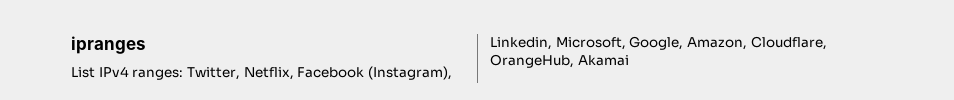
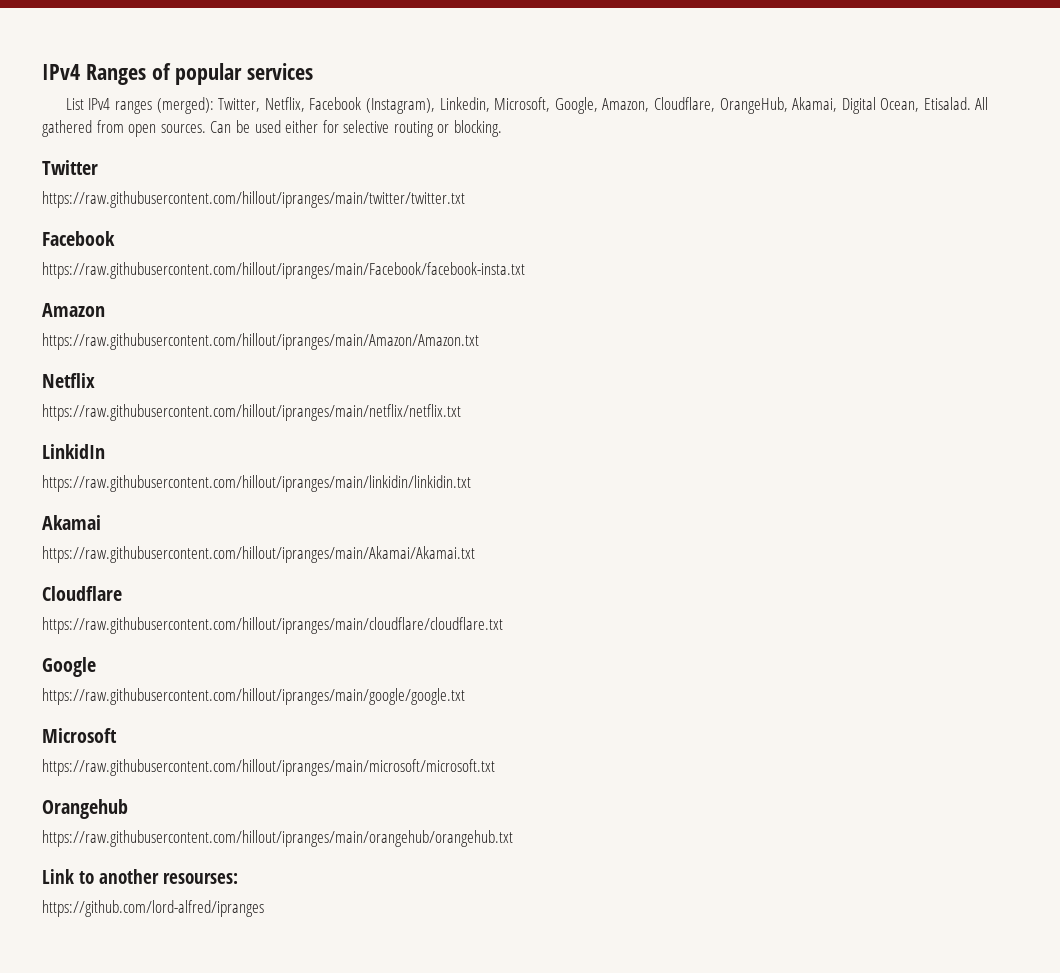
[71,36,146,54] ipranges -> [42,63,314,85] IPv4 Ranges of popular services
[132,69,184,80] ranges: -> [115,97,214,114] ranges (merged):
[577,55,629,66] Akamai -> [792,97,989,114] [42,120,503,137] [42,160,98,175] [42,191,465,208] [42,231,115,246] [42,262,525,279] [42,303,105,317] [42,333,479,350] [42,373,95,388] [42,404,461,421] [42,444,105,459] [42,475,471,492] [42,515,101,530] [42,546,475,563] [42,586,122,601] [42,617,503,634] [42,657,96,677] [42,688,465,705] [42,728,117,743] [42,759,495,776] [42,799,128,819] [42,830,513,847] [42,869,238,884] [42,900,264,917] Akamai, Digital Ocean, Etisalad. All gathered from open sources. Can be used either for selective routing or blocking. // Twitter // https://raw.githubusercontent.com/hillout/ipranges/main/twitter/twitter.txt // Facebook // https://raw.githubusercontent.com/hillout/ipranges/main/Facebook/facebook-insta.txt // Amazon // https://raw.githubusercontent.com/hillout/ipranges/main/Amazon/Amazon.txt // Netflix // https://raw.githubusercontent.com/hillout/ipranges/main/netflix/netflix.txt // LinkidIn // https://raw.githubusercontent.com/hillout/ipranges/main/linkidin/linkidin.txt // Akamai // https://raw.githubusercontent.com/hillout/ipranges/main/Akamai/Akamai.txt // Cloudflare // https://raw.githubusercontent.com/hillout/ipranges/main/cloudflare/cloudflare.txt // Google // https://raw.githubusercontent.com/hillout/ipranges/main/google/google.txt // Microsoft // https://raw.githubusercontent.com/hillout/ipranges/main/microsoft/microsoft.txt // Orangehub // https://raw.githubusercontent.com/hillout/ipranges/main/orangehub/orangehub.txt // Link to another resourses: // https://github.com/lord-alfred/ipranges

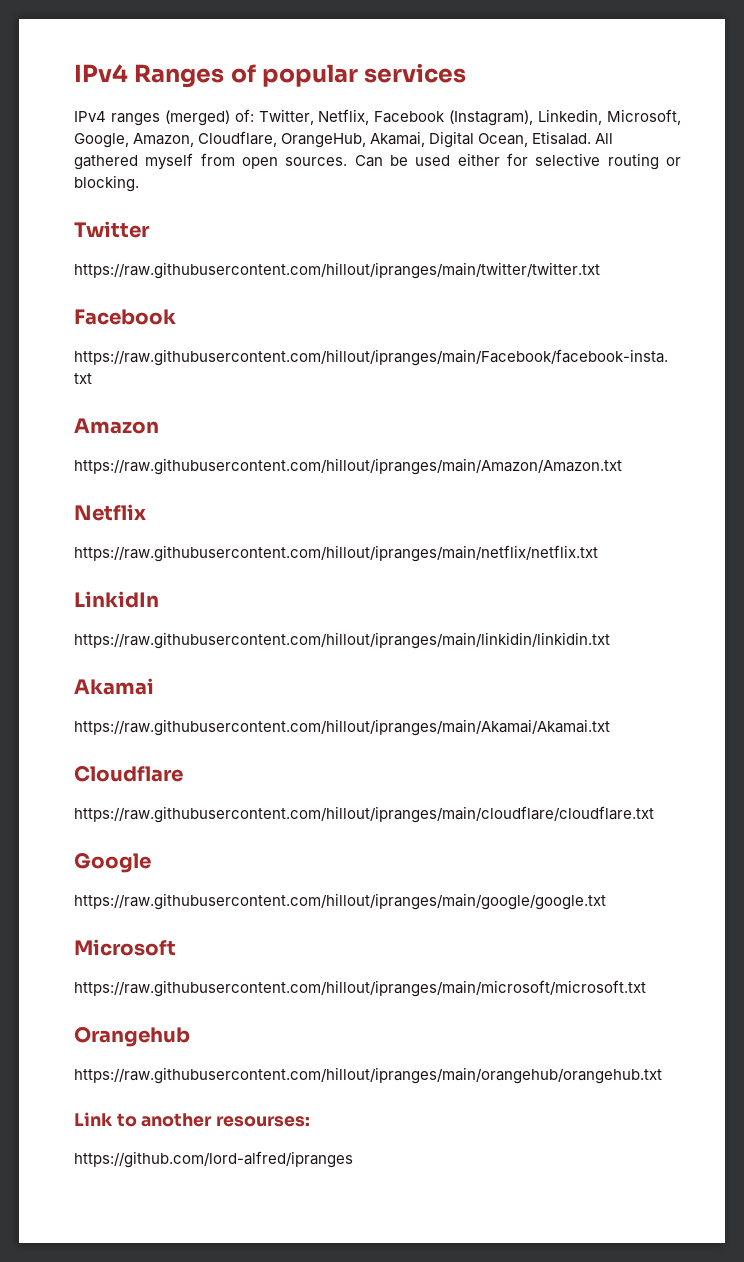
[65,98,84,110] List -> (467, 73) none
[156,97,214,114] (merged): -> [164,109,254,126] (merged) of:
(92, 128) none -> [145,153,194,170] myself

